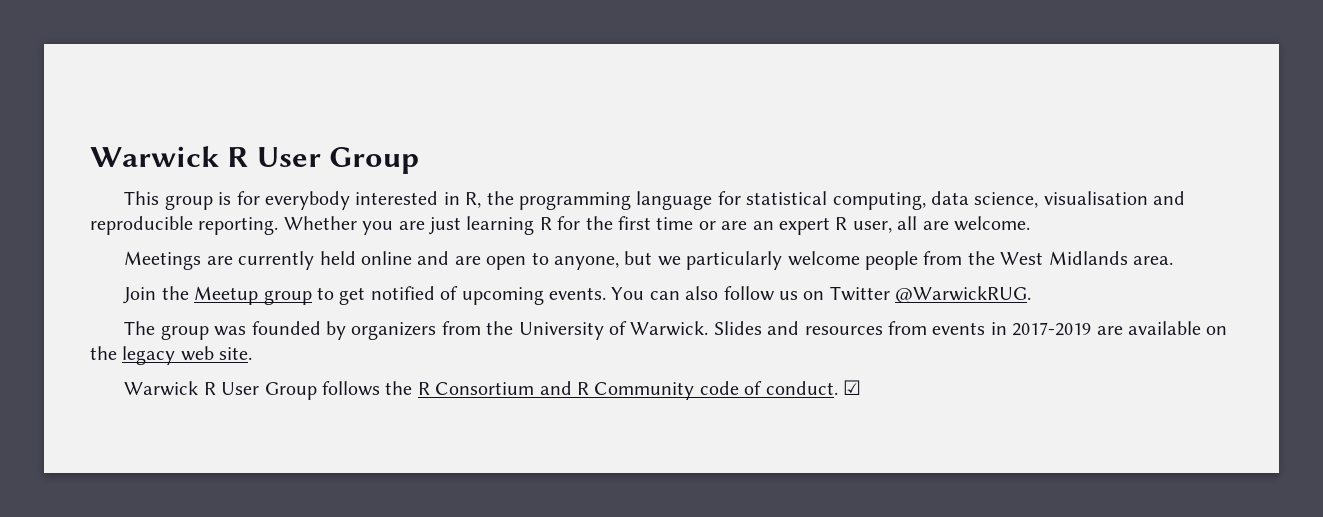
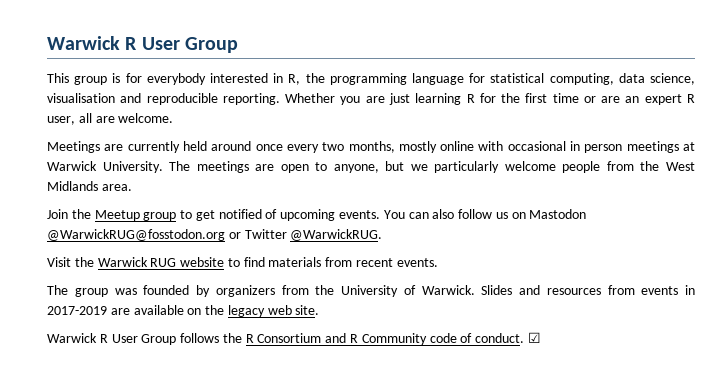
[361,251,450,265] online and -> [211,141,695,153] [47,161,249,173] around once every two months, mostly online with occasional in person meetings at Warwick University. The meetings
(825, 295) none -> [529,209,587,219] [47,229,241,241] Mastodon @WarwickRUG@fosstodon.org or
(1032, 294) none -> [47,257,438,267] // Visit the Warwick RUG website to find materials from recent events.

